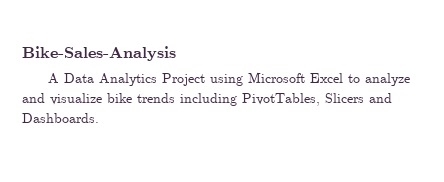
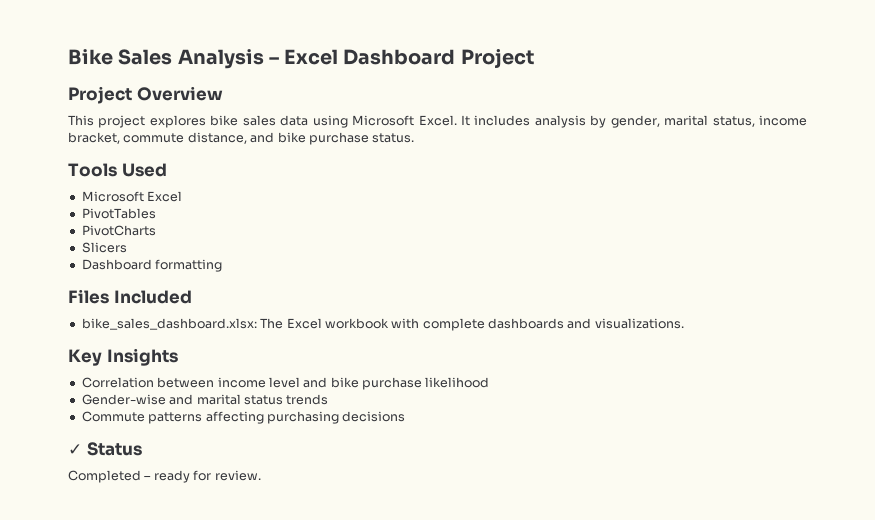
[22,46,176,61] [47,72,410,86] [22,93,392,106] [22,113,99,123] Bike-Sales-Analysis // A Data Analytics Project using Microsoft Excel to analyze and visualize bike trends including PivotTables, Slicers and Dashboards. -> [68,48,534,69] [68,86,223,104] [68,115,807,128] [68,132,415,145] [68,163,167,177] [81,191,183,202] [81,208,156,219] [81,225,156,236] [81,242,127,253] [81,259,223,272] [68,289,192,304] [81,318,684,331] [68,348,178,366] [81,377,490,390] [81,394,329,405] [81,411,406,424] [68,442,142,456] [68,470,261,483] Bike Sales Analysis – Excel Dashboard Project // Project Overview // This project explores bike sales data using Microsoft Excel. It includes analysis by gender, marital status, income bracket, commute distance, and bike purchase status. // Tools Used // Microsoft Excel // PivotTables // PivotCharts // Slicers // Dashboard formatting // Files Included // bike_sales_dashboard.xlsx: The Excel workbook with complete dashboards and visualizations. // Key Insights // Correlation between income level and bike purchase likelihood // Gender-wise and marital status trends // Commute patterns affecting purchasing decisions // ✓ Status // Completed – ready for review.

